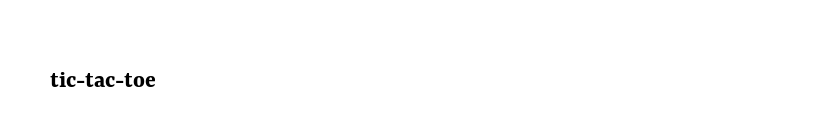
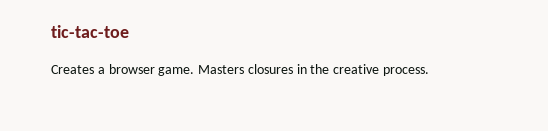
(156, 79) none -> [51,64,430,76] // Creates a browser game. Masters closures in the creative process.

